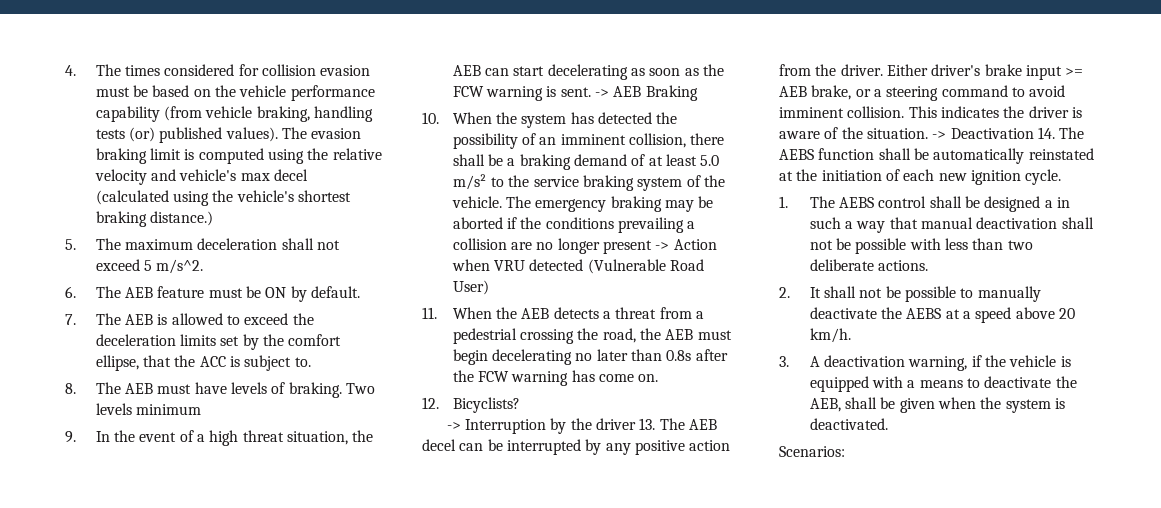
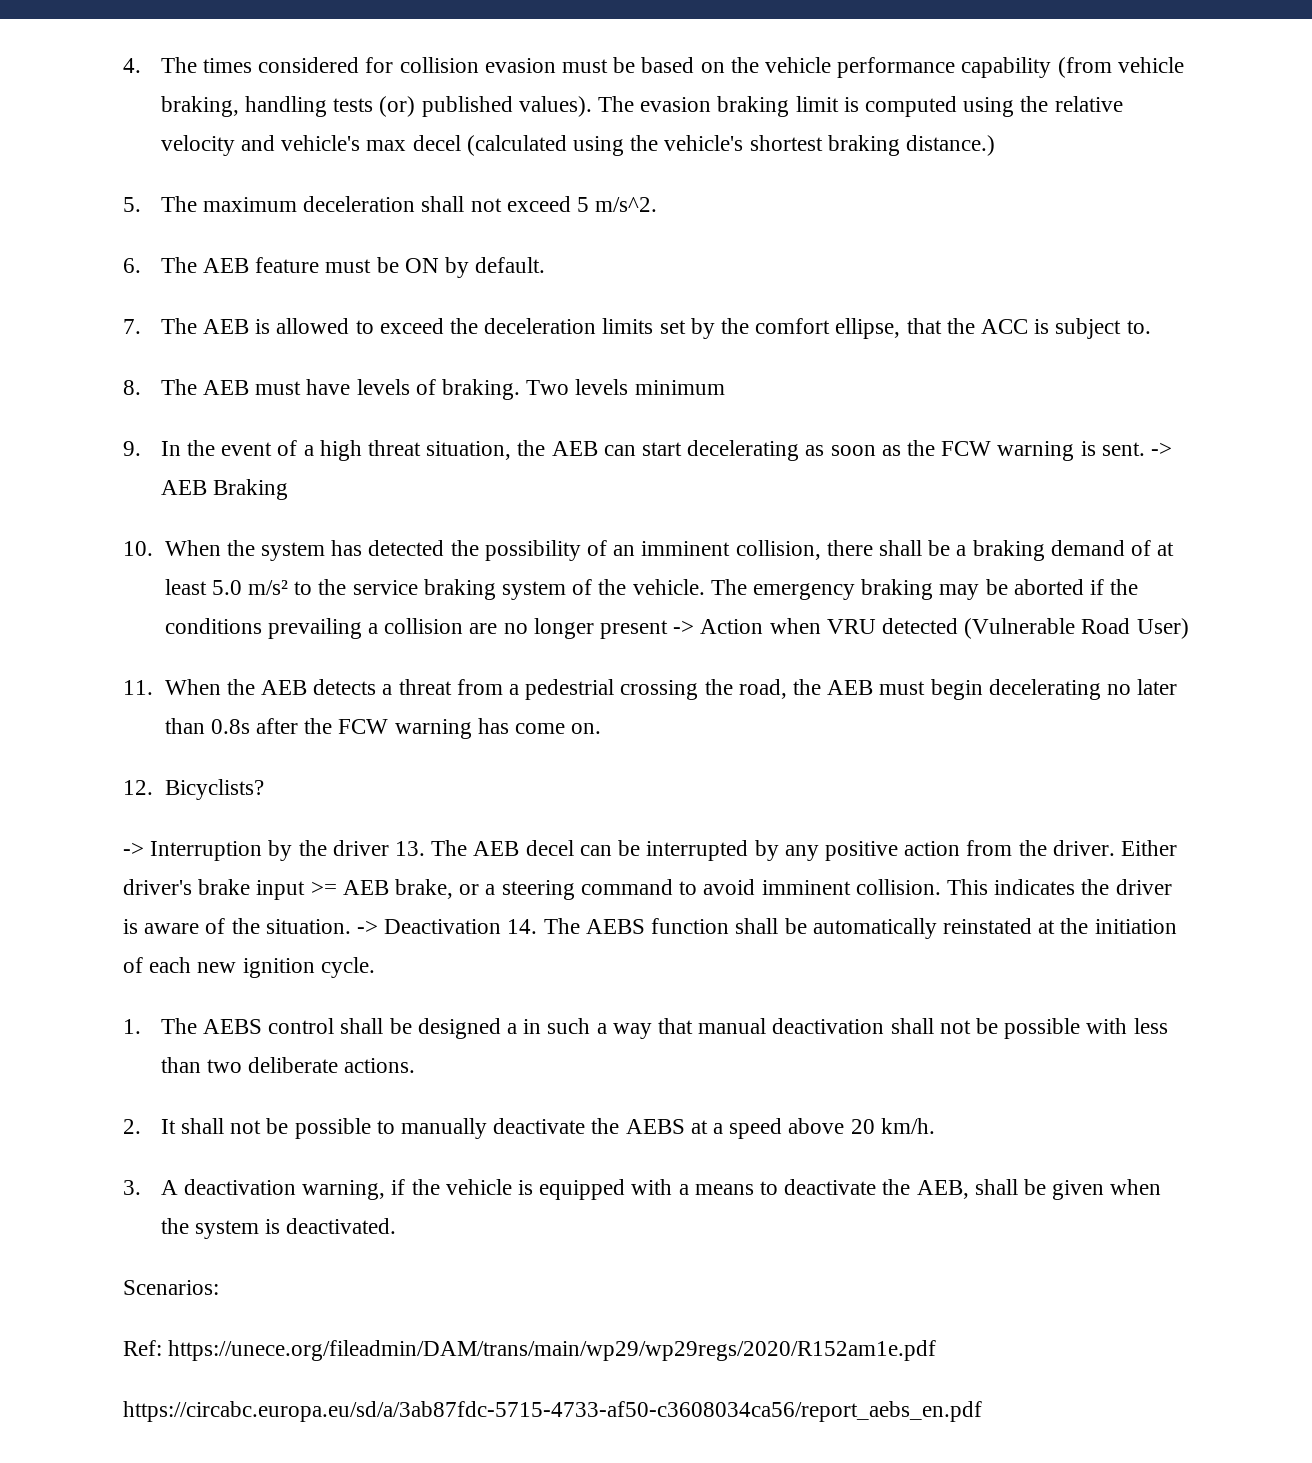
(845, 451) none -> [123,1340,937,1361] [123,1401,982,1422] // Ref: https://unece.org/fileadmin/DAM/trans/main/wp29/wp29regs/2020/R152am1e.pdf // https://circabc.europa.eu/sd/a/3ab87fdc-5715-4733-af50-c3608034ca56/report_aebs_en.pdf

